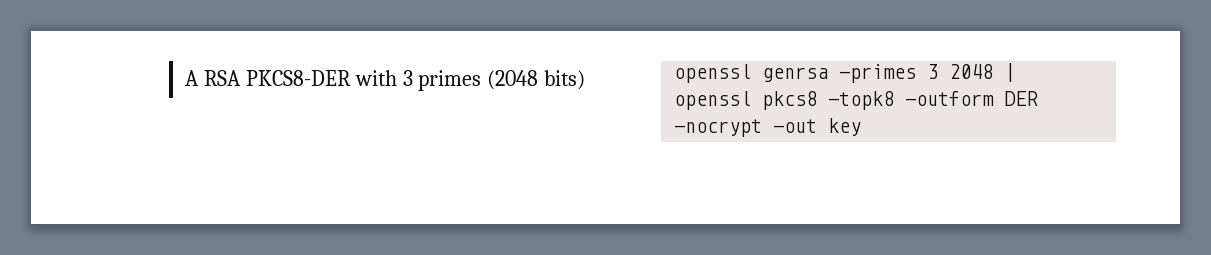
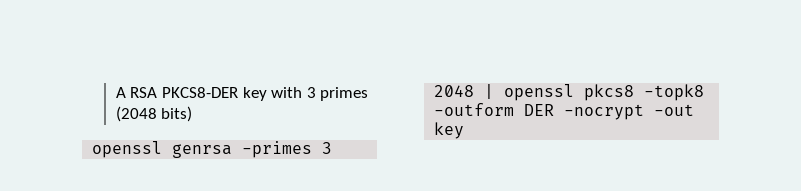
(351, 78) none -> [242,87,267,101] key

